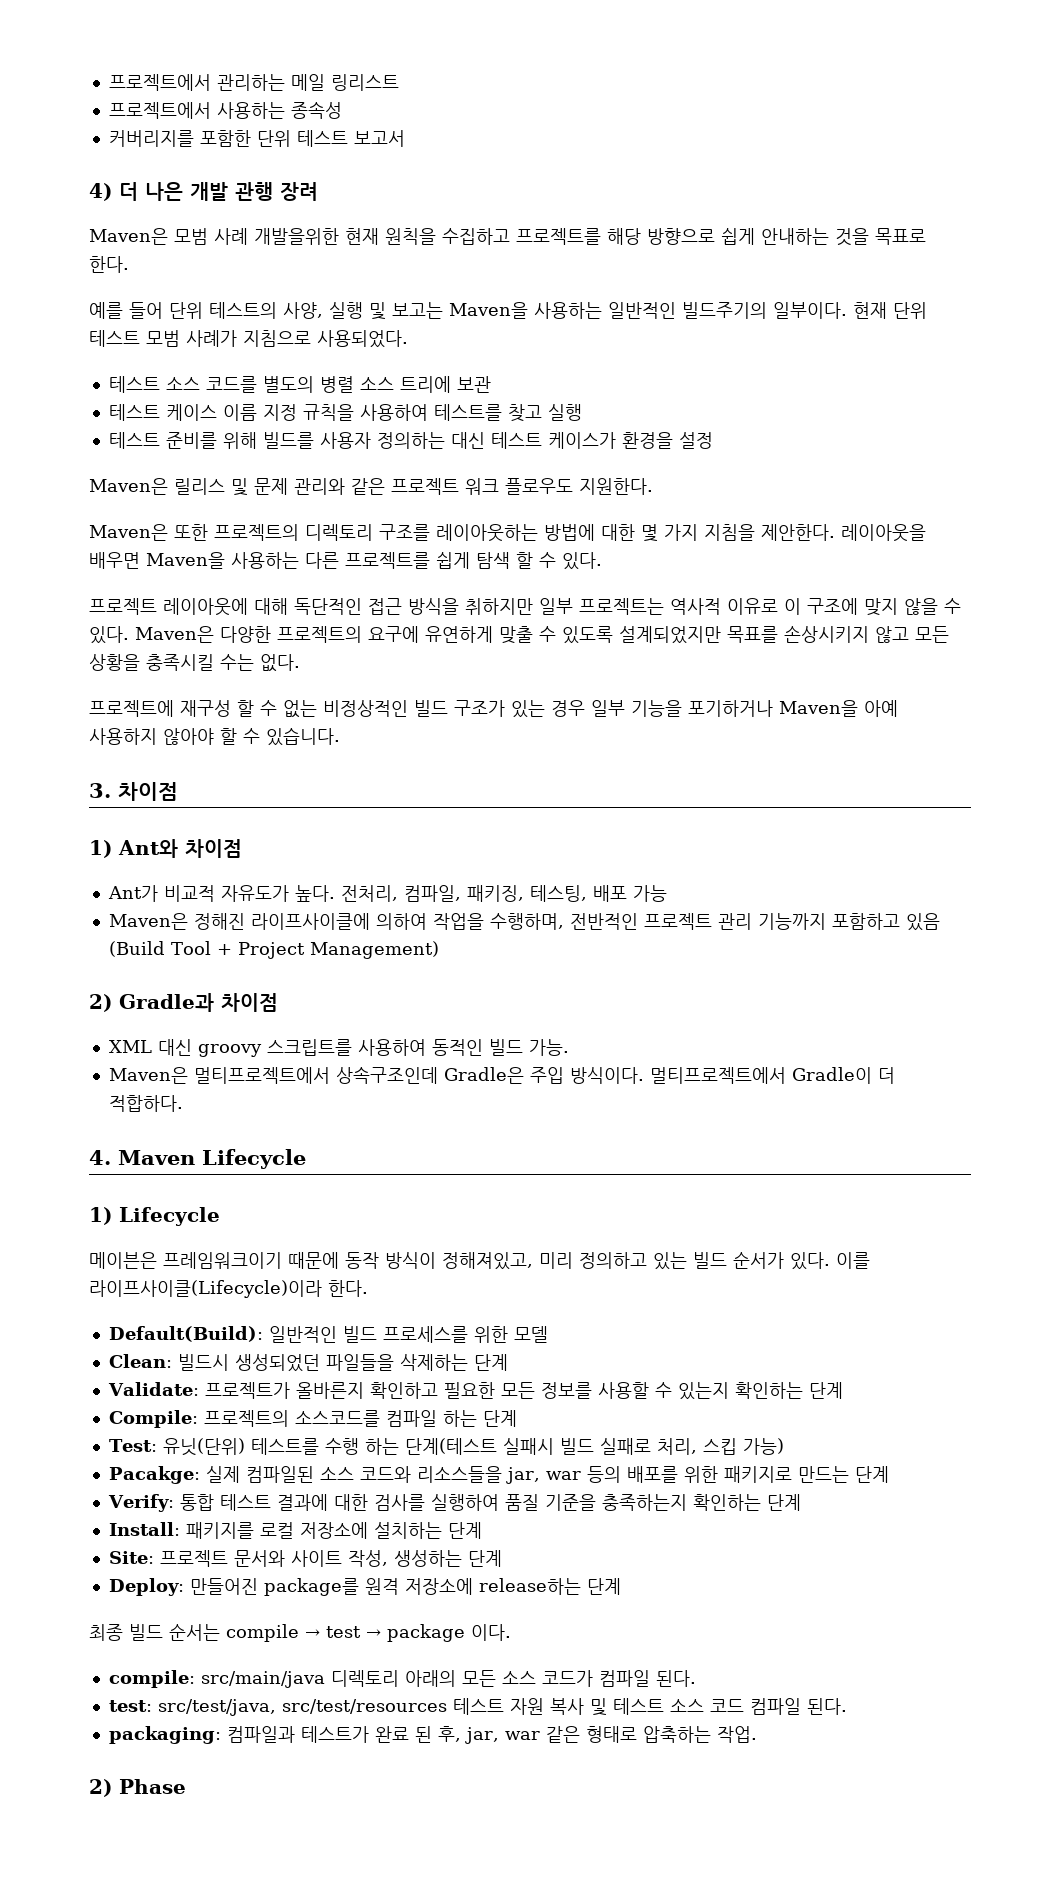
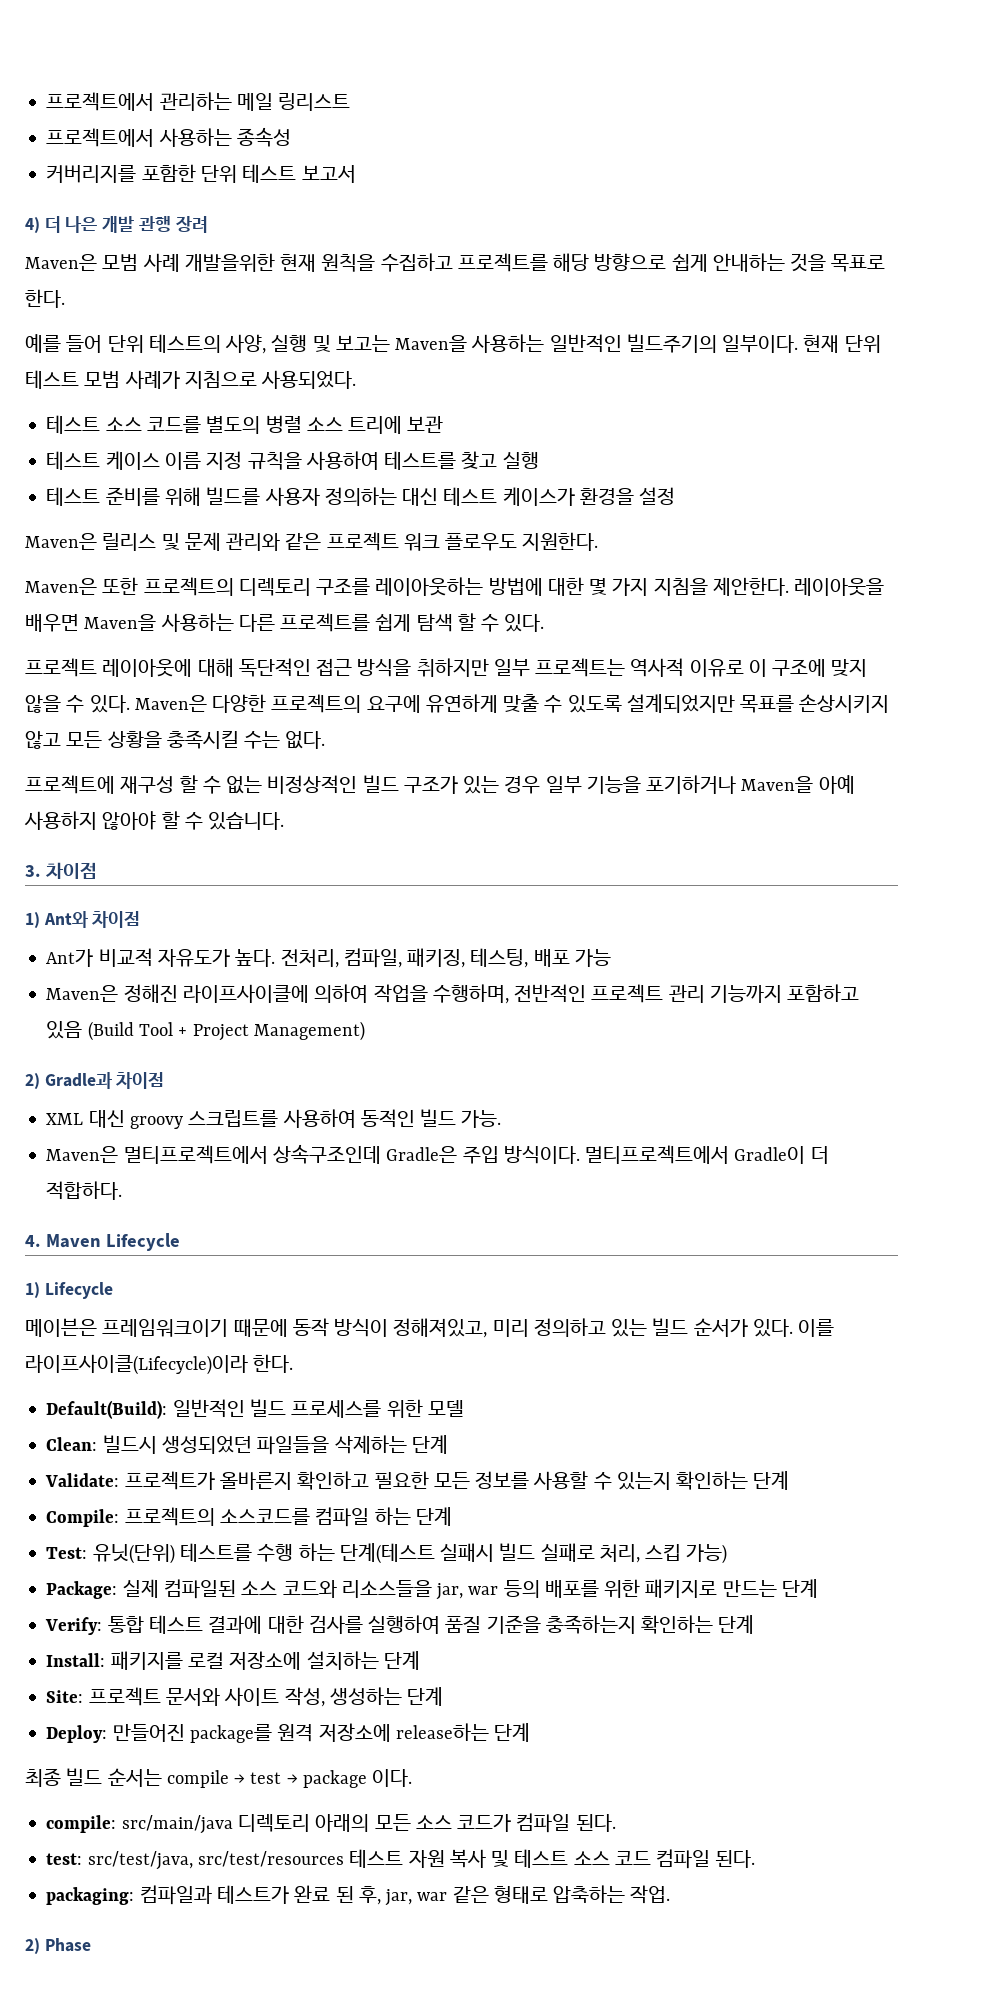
[108,1466,200,1484] Pacakge: -> [46,1581,118,1599] Package:

